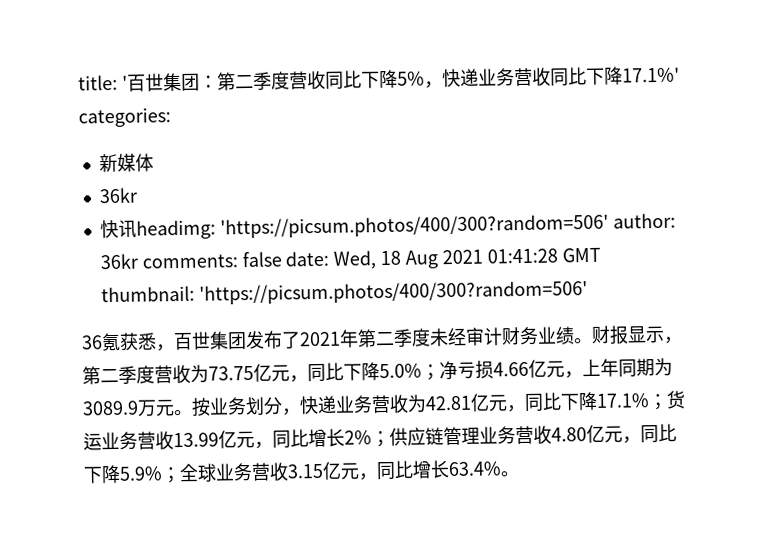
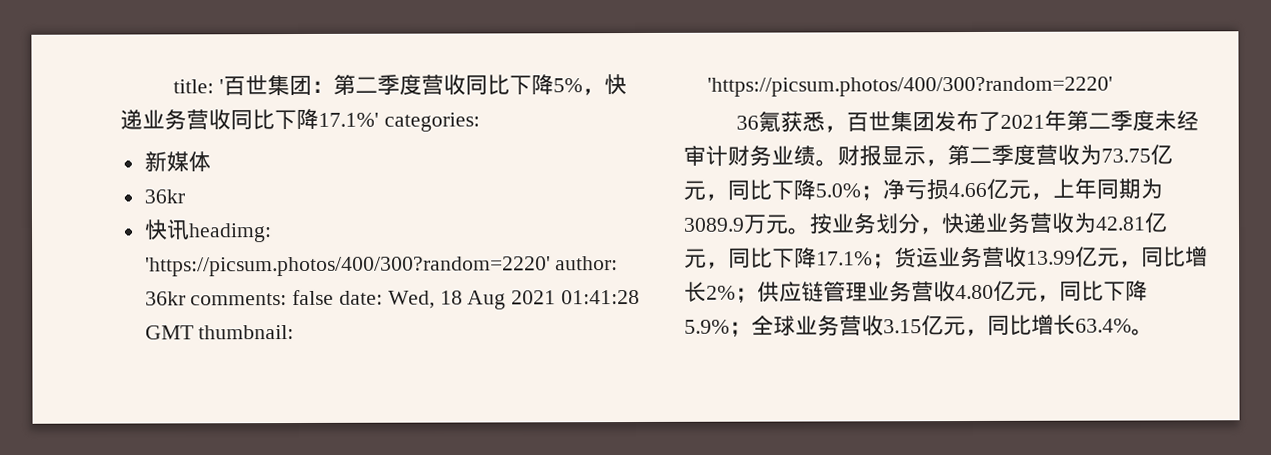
[219,213,609,239] 'https://picsum.photos/400/300?random=506' -> [144,256,551,277] 'https://picsum.photos/400/300?random=2220'
[198,280,588,305] 'https://picsum.photos/400/300?random=506' -> [706,76,1113,97] 'https://picsum.photos/400/300?random=2220'

